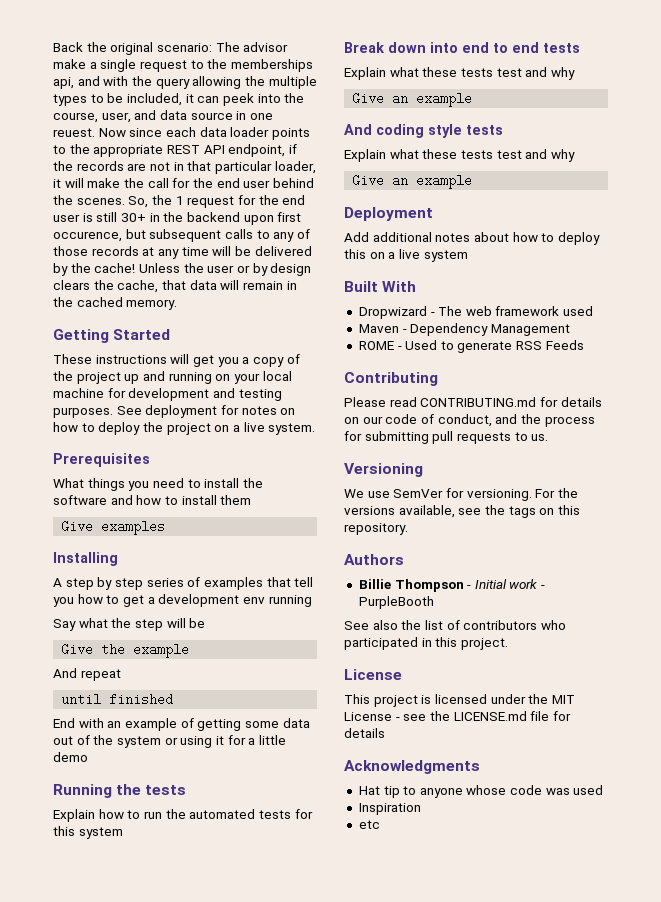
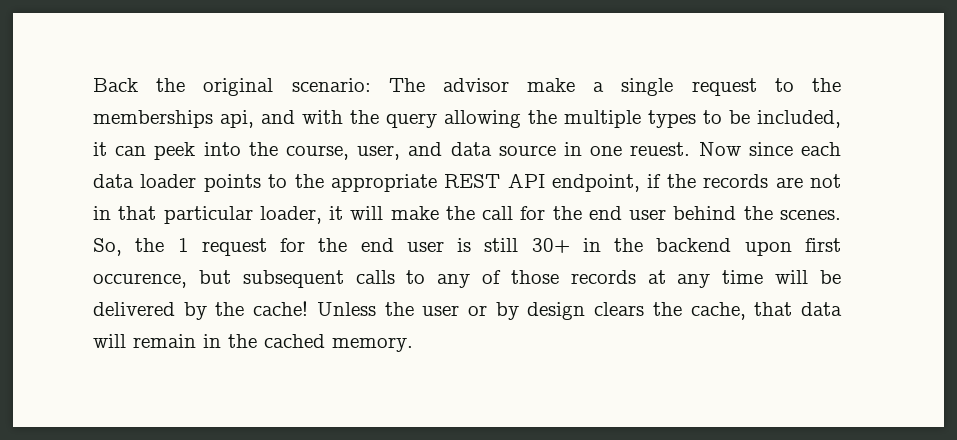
[53,329,171,343] [53,354,300,367] [53,371,292,384] [53,388,282,401] [53,405,296,418] [53,422,316,435] [53,453,150,467] [53,478,263,491] [53,495,252,505] [61,520,166,535] [53,552,118,566] [53,577,314,590] [53,594,312,607] [53,618,206,631] [61,643,190,658] [53,668,121,681] [61,693,174,706] [53,718,310,731] [53,735,286,748] [53,752,88,762] [53,784,187,798] [53,809,313,822] [53,826,123,839] [344,42,580,53] [344,67,575,80] [352,92,473,107] [344,124,503,138] [344,149,575,162] [352,174,473,189] [344,207,433,221] [344,232,600,245] [344,249,468,262] [344,281,417,292] [358,306,594,319] [358,323,570,336] [358,340,584,353] [344,372,438,386] [344,397,602,407] [344,414,595,427] [344,431,549,444] [344,463,423,477] [344,488,578,501] [344,505,580,518] [344,523,408,535] [344,554,404,565] [358,579,546,592] [358,596,434,609] [344,620,566,630] [344,637,508,650] [344,669,402,680] [344,694,575,707] [344,711,571,721] [344,728,385,738] [344,760,480,774] [358,785,604,798] [358,803,421,815] [358,820,380,829] // Getting Started // These instructions will get you a copy of the project up and running on your local machine for development and testing purposes. See deployment for notes on how to deploy the project on a live system. // Prerequisites // What things you need to install the software and how to install them // Give examples // Installing // A step by step series of examples that tell you how to get a development env running // Say what the step will be // Give the example // And repeat // until finished // End with an example of getting some data out of the system or using it for a little demo // Running the tests // Explain how to run the automated tests for this system // Break down into end to end tests // Explain what these tests test and why // Give an example // And coding style tests // Explain what these tests test and why // Give an example // Deployment // Add additional notes about how to deploy this on a live system // Built With // Dropwizard - The web framework used // Maven - Dependency Management // ROME - Used to generate RSS Feeds // Contributing // Please read CONTRIBUTING.md for details on our code of conduct, and the process for submitting pull requests to us. // Versioning // We use SemVer for versioning. For the versions available, see the tags on this repository. // Authors // Billie Thompson - Initial work - PurpleBooth // See also the list of contributors who participated in this project. // License // This project is licensed under the MIT License - see the LICENSE.md file for details // Acknowledgments // Hat tip to anyone whose code was used // Inspiration // etc -> (413, 344) none

